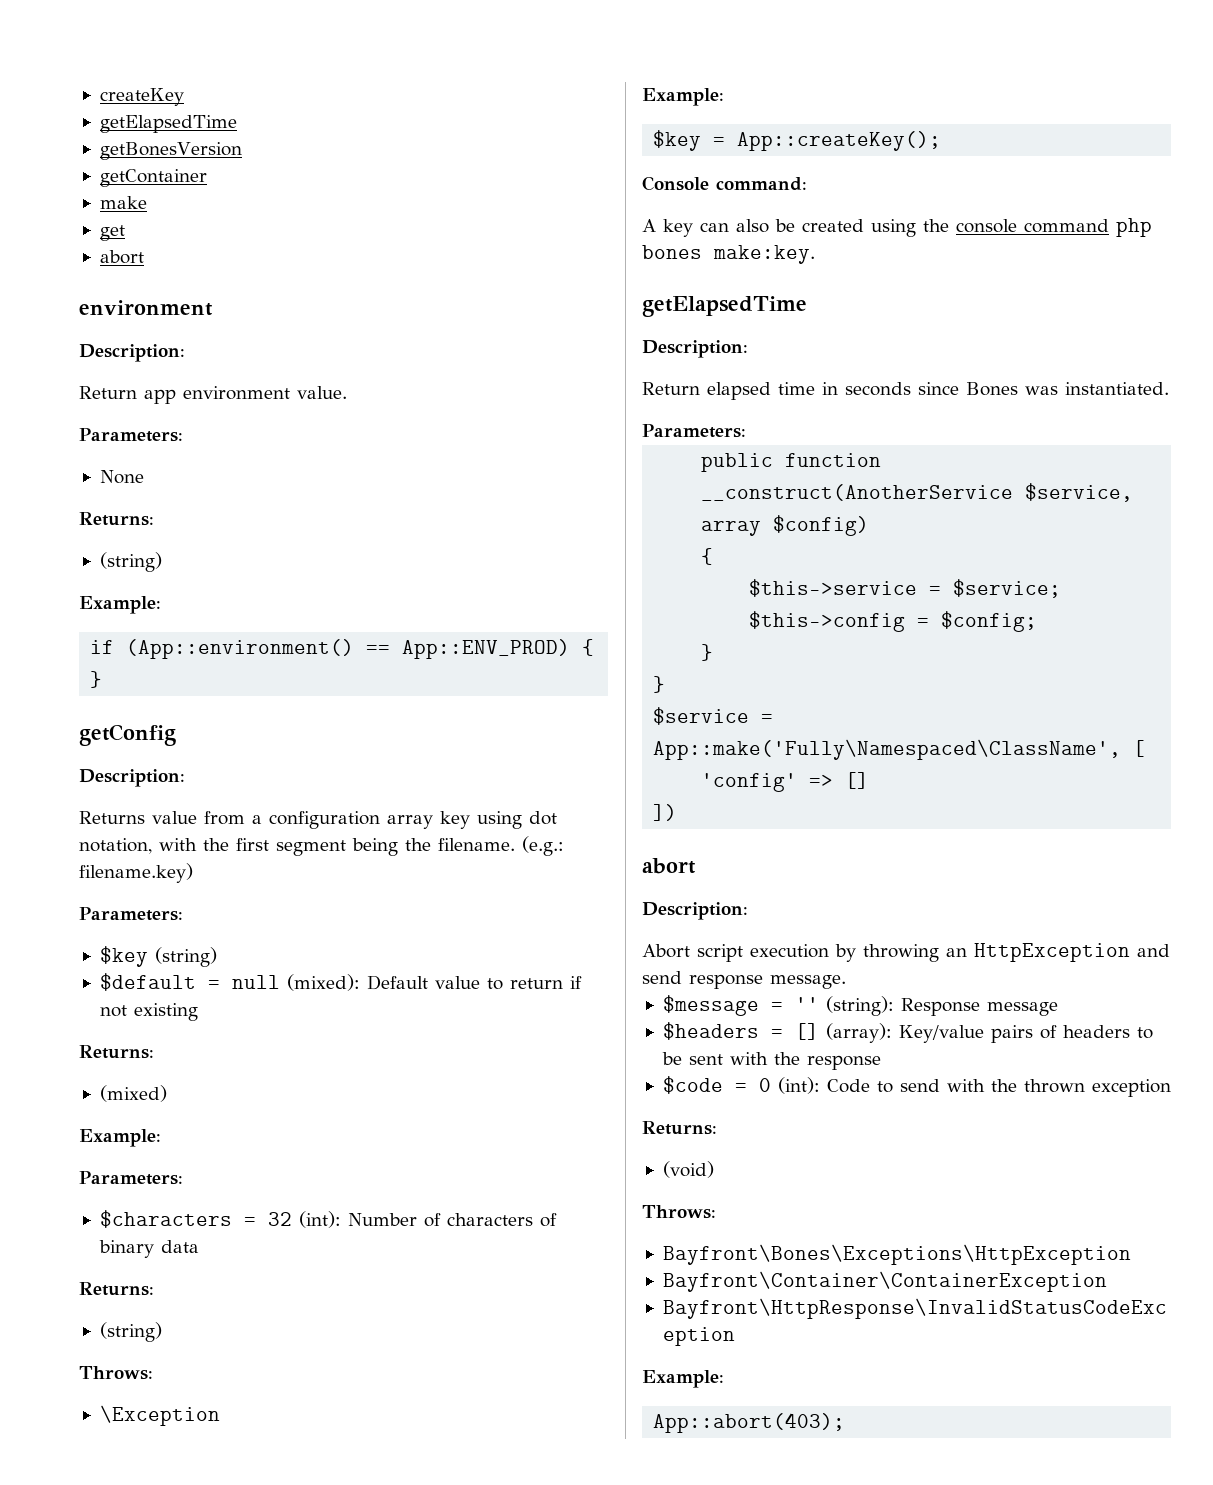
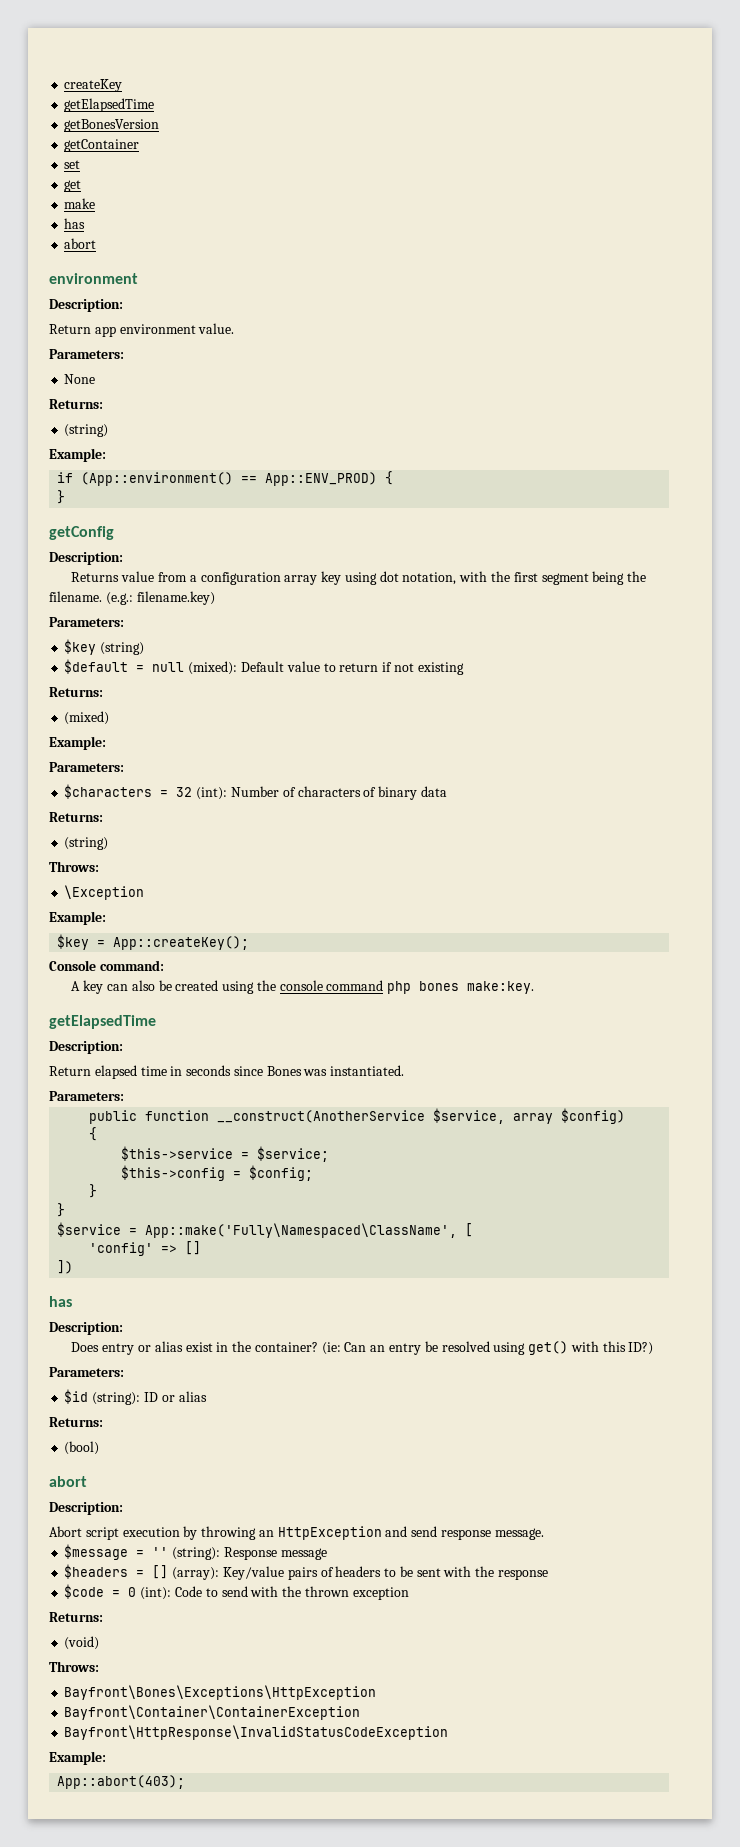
(207, 178) none -> [64,160,81,169] [64,180,82,192] // set // get
[99,225,125,241] get -> [64,218,86,229] has
(678, 812) none -> [49,1296,72,1307] [49,1322,123,1335] [71,1341,654,1355] [49,1367,124,1377] [64,1389,207,1405] [49,1417,103,1427] [64,1441,100,1455] // has // Description: // Does entry or alias exist in the container? (ie: Can an entry be resolved using get() with this ID?) // Parameters: // $id (string): ID or alias // Returns: // (bool)

